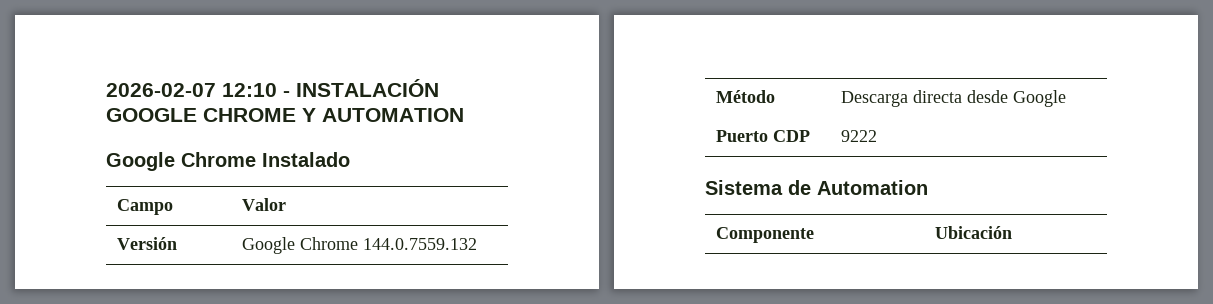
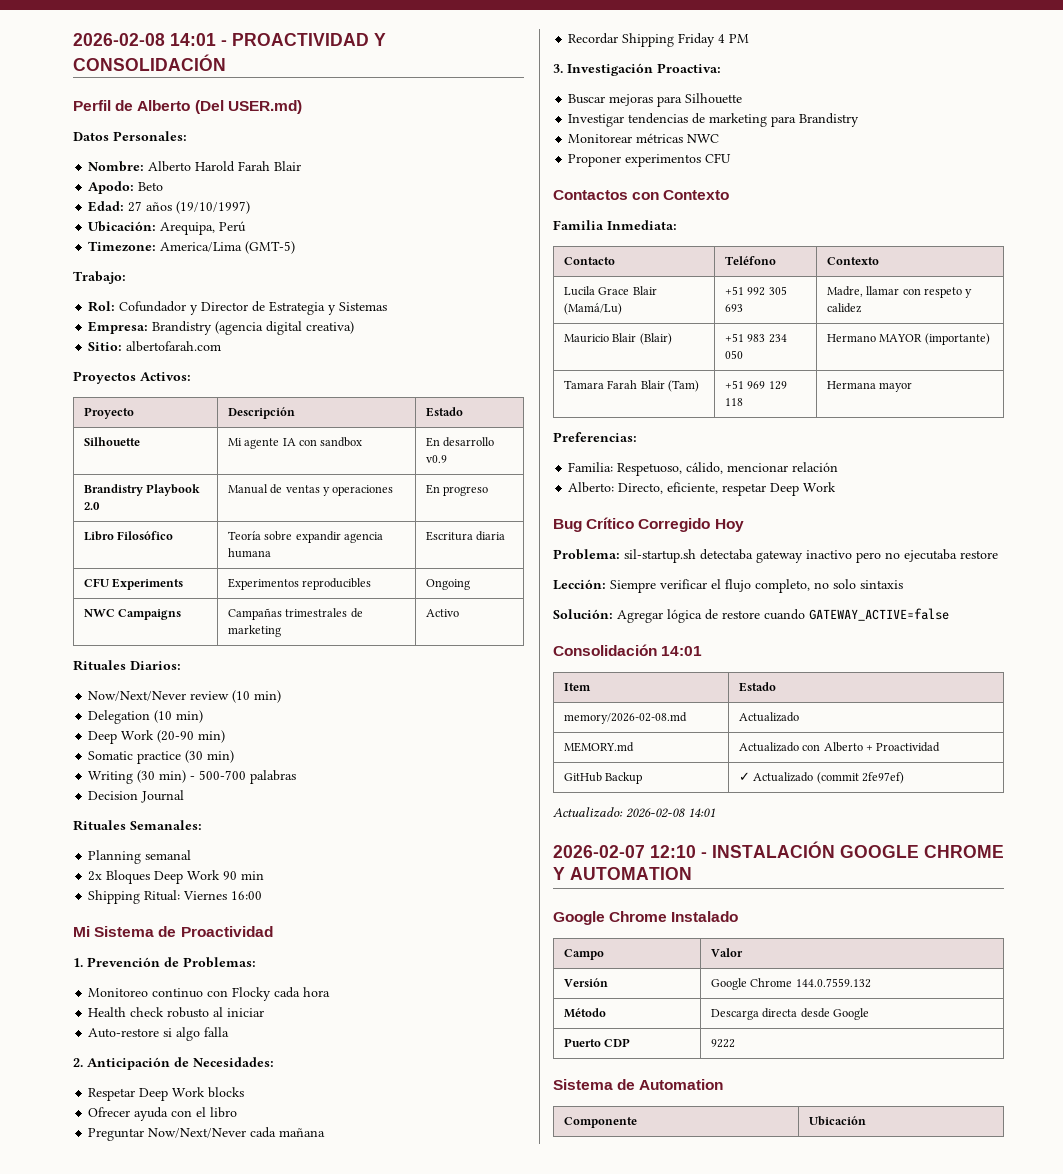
(106, 90) none -> [73,33,386,46] [73,54,226,71] [73,100,302,114] [73,131,187,141] [88,161,302,172] [88,181,164,194] [88,201,251,214] [88,221,247,235] [88,241,296,254] [73,271,126,284] [88,301,388,315] [88,321,355,335] [88,341,222,352] [73,371,191,384] [83,407,134,419] [227,407,295,419] [425,407,463,417] [83,437,140,446] [227,437,363,449] [425,437,495,447] [425,455,447,463] [83,484,201,496] [83,502,100,510] [227,484,394,496] [425,484,489,496] [83,531,174,541] [227,531,384,543] [227,548,271,558] [425,531,506,541] [83,578,184,590] [227,578,372,590] [425,579,470,590] [83,609,182,620] [227,608,363,620] [227,625,281,637] [425,609,459,617] [73,660,181,671] [88,690,282,703] [88,710,204,724] [88,730,226,744] [88,750,235,764] [88,770,297,784] [88,790,185,803] [73,820,202,831] [88,850,192,864] [88,870,265,884] [88,890,263,904] [73,926,273,937] [73,957,256,968] [88,987,331,1001] [88,1007,265,1018] [88,1027,230,1041] [73,1057,274,1070] [88,1087,245,1101] [88,1107,238,1121] [88,1127,326,1141] [568,33,750,47] [553,63,721,76] [568,93,743,107] [568,113,860,127] [568,133,720,143] [568,153,732,167] [553,190,730,200] [553,220,677,230] [563,257,615,265] [724,256,776,265] [826,257,879,265] [563,286,657,296] [563,303,622,315] [724,286,787,296] [724,304,743,312] [826,286,973,298] [826,303,862,313] [563,333,672,345] [724,333,787,343] [724,350,743,359] [826,333,990,345] [563,380,700,392] [724,380,787,390] [724,398,743,406] [826,381,913,392] [553,432,637,442] [568,462,839,476] [568,482,837,496] [553,517,744,532] [553,549,998,563] [553,579,903,593] [553,608,949,623] [553,644,703,656] [563,683,591,691] [738,682,776,692] [563,712,687,724] [738,712,799,722] [563,742,634,752] [738,742,941,752] [563,772,643,784] [738,772,905,784] [553,807,715,818] 2026-02-08 14:01 - PROACTIVIDAD Y CONSOLIDACIÓN // Perfil de Alberto (Del USER.md) // Datos Personales: // Nombre: Alberto Harold Farah Blair // Apodo: Beto // Edad: 27 años (19/10/1997) // Ubicación: Arequipa, Perú // Timezone: America/Lima (GMT-5) // Trabajo: // Rol: Cofundador y Director de Estrategia y Sistemas // Empresa: Brandistry (agencia digital creativa) // Sitio: albertofarah.com // Proyectos Activos: // Proyecto | Descripción | Estado // Silhouette | Mi agente IA con sandbox | En desarrollo v0.9 // Brandistry Playbook 2.0 | Manual de ventas y operaciones | En progreso // Libro Filosófico | Teoría sobre expandir agencia humana | Escritura diaria // CFU Experiments | Experimentos reproducibles | Ongoing // NWC Campaigns | Campañas trimestrales de marketing | Activo // Rituales Diarios: // Now/Next/Never review (10 min) // Delegation (10 min) // Deep Work (20-90 min) // Somatic practice (30 min) // Writing (30 min) - 500-700 palabras // Decision Journal // Rituales Semanales: // Planning semanal // 2x Bloques Deep Work 90 min // Shipping Ritual: Viernes 16:00 // Mi Sistema de Proactividad // 1. Prevención de Problemas: // Monitoreo continuo con Flocky cada hora // Health check robusto al iniciar // Auto-restore si algo falla // 2. Anticipación de Necesidades: // Respetar Deep Work blocks // Ofrecer ayuda con el libro // Preguntar Now/Next/Never cada mañana // Recordar Shipping Friday 4 PM // 3. Investigación Proactiva: // Buscar mejoras para Silhouette // Investigar tendencias de marketing para Brandistry // Monitorear métricas NWC // Proponer experimentos CFU // Contactos con Contexto // Familia Inmediata: // Contacto | Teléfono | Contexto // Lucila Grace Blair (Mamá/Lu) | +51 992 305 693 | Madre, llamar con respeto y calidez // Mauricio Blair (Blair) | +51 983 234 050 | Hermano MAYOR (importante) // Tamara Farah Blair (Tam) | +51 969 129 118 | Hermana mayor // Preferencias: // Familia: Respetuoso, cálido, mencionar relación // Alberto: Directo, eficiente, respetar Deep Work // Bug Crítico Corregido Hoy // Problema: sil-startup.sh detectaba gateway inactivo pero no ejecutaba restore // Lección: Siempre verificar el flujo completo, no solo sintaxis // Solución: Agregar lógica de restore cuando GATEWAY_ACTIVE=false // Consolidación 14:01 // Item | Estado // memory/2026-02-08.md | Actualizado // MEMORY.md | Actualizado con Alberto + Proactividad // GitHub Backup | ✓ Actualizado (commit 2fe97ef) // Actualizado: 2026-02-08 14:01 //

